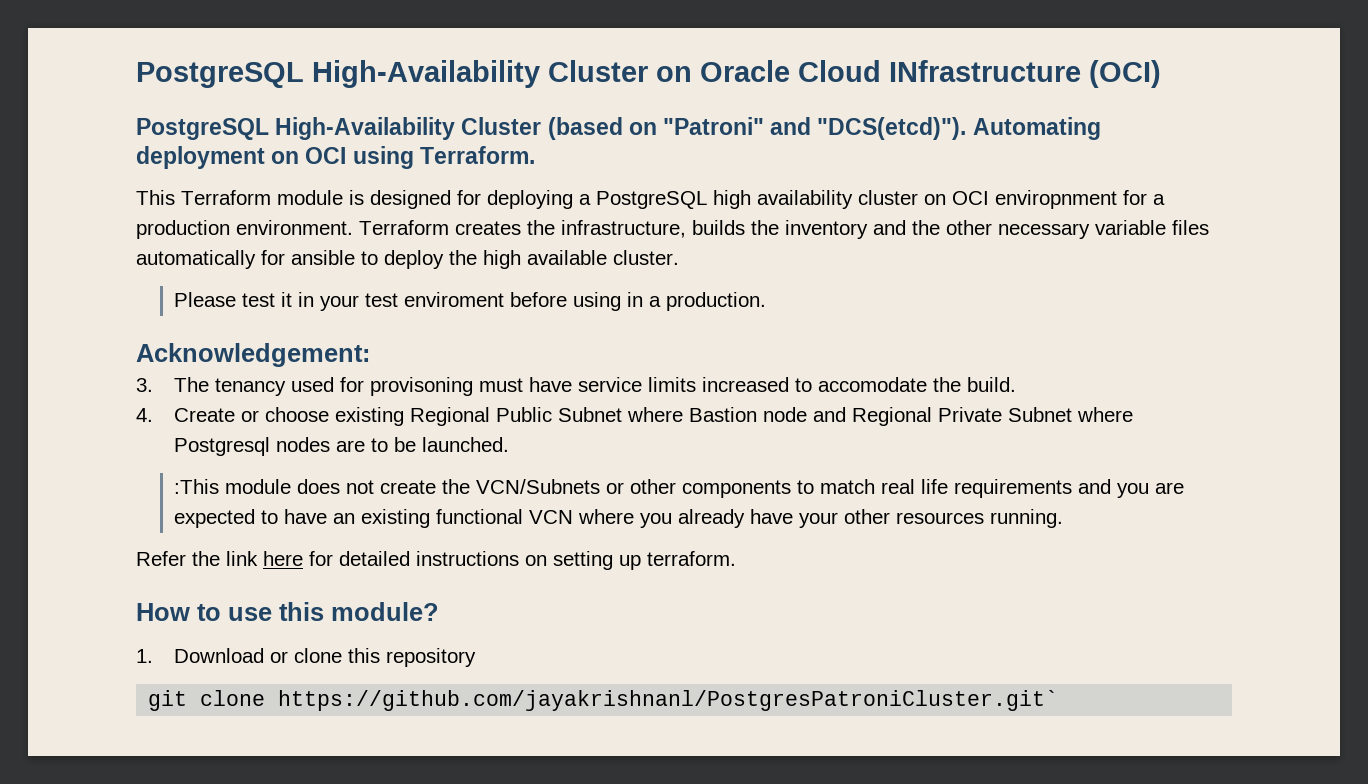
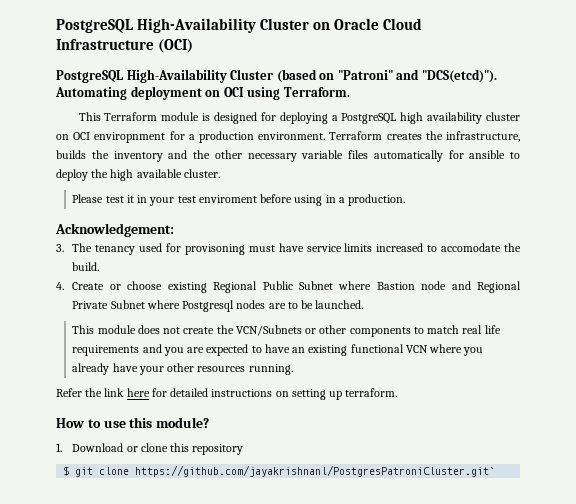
[889,60,1081,82] INfrastructure -> [56,39,154,50] Infrastructure
[174,479,220,494] :This -> [72,325,95,334] This
(477, 657) none -> [63,466,70,476] $

